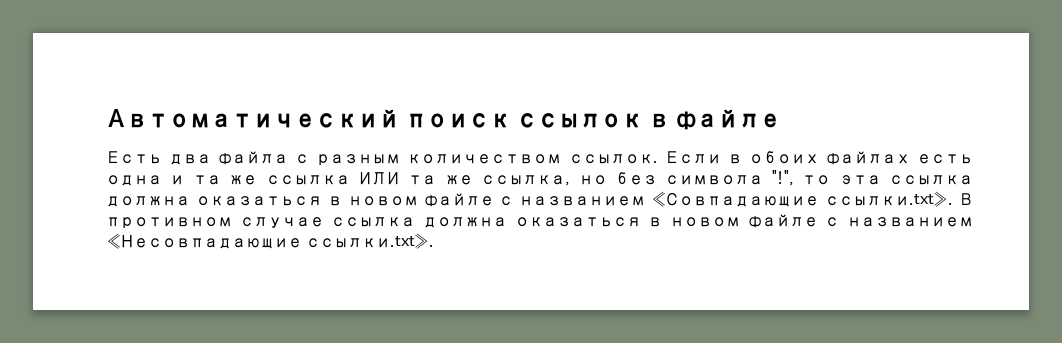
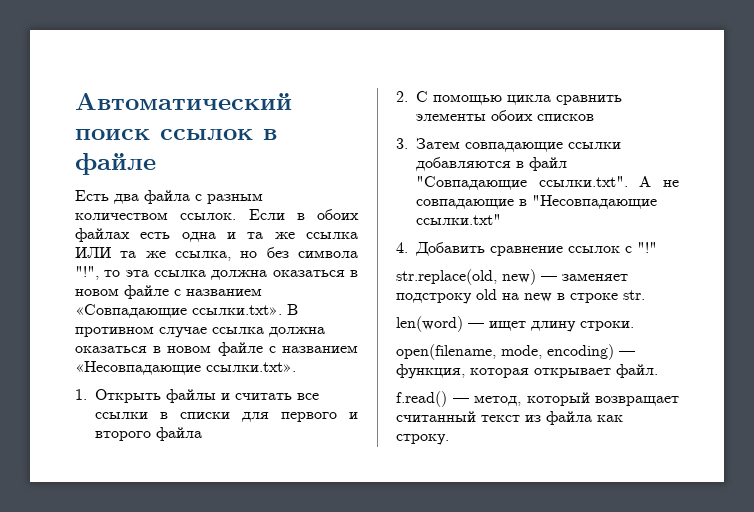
(435, 241) none -> [75,389,320,403] [95,412,358,422] [95,427,203,441] [396,91,623,105] [416,110,595,121] [396,138,622,152] [416,157,568,171] [416,176,679,190] [416,195,658,209] [416,214,502,225] [396,242,658,256] [396,269,628,285] [396,289,645,304] [396,316,634,332] [396,344,635,360] [396,364,658,379] [396,391,679,407] [396,411,623,425] [396,434,449,445] // 1. Открыть файлы и считать все ссылки в списки для первого и второго файла // 2. С помощью цикла сравнить элементы обоих списков // 3. Затем совпадающие ссылки добавляются в файл "Совпадающие ссылки.txt". А не совпадающие в "Несовпадающие ссылки.txt" // 4. Добавить сравнение ссылок с "!" // str.replace(old, new) — заменяет подстроку old на new в строке str. // len(word) — ищет длину строки. // open(filename, mode, encoding) — функция, которая открывает файл. // f.read() — метод, который возвращает считанный текст из файла как строку.

